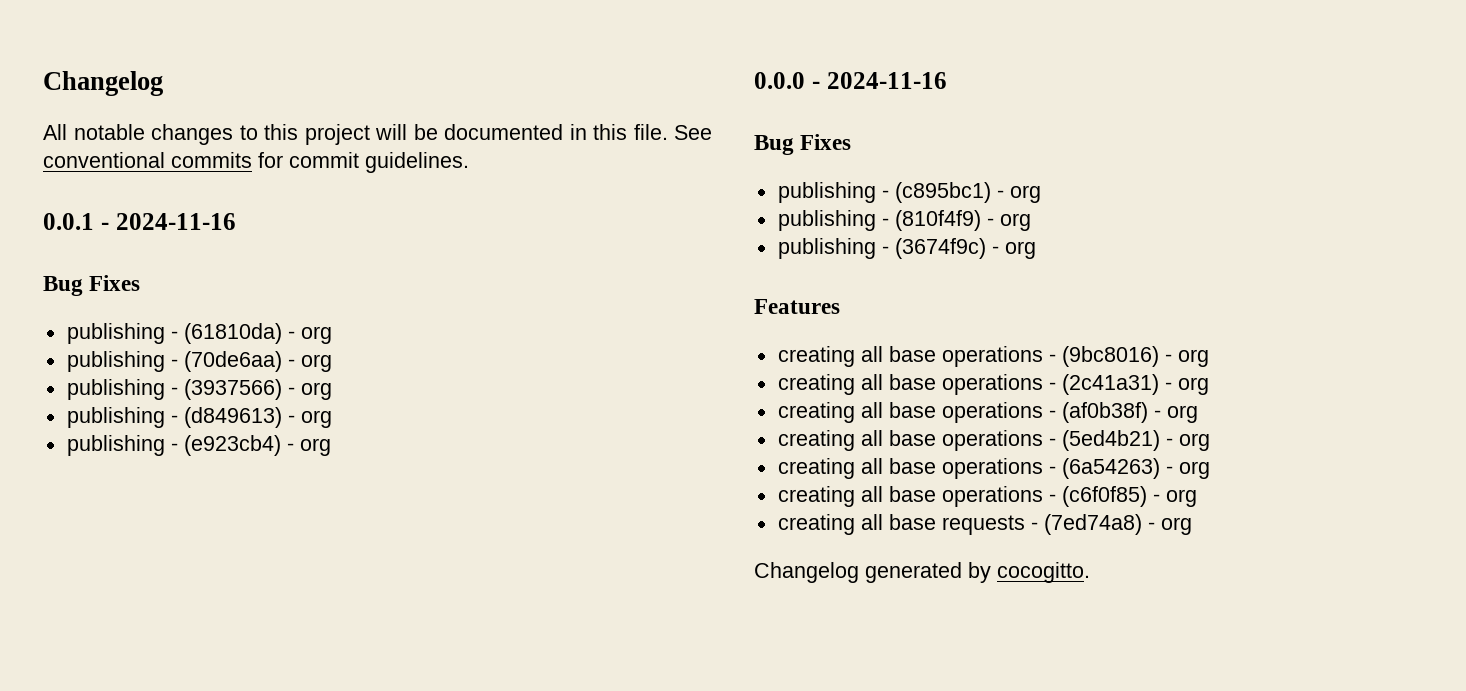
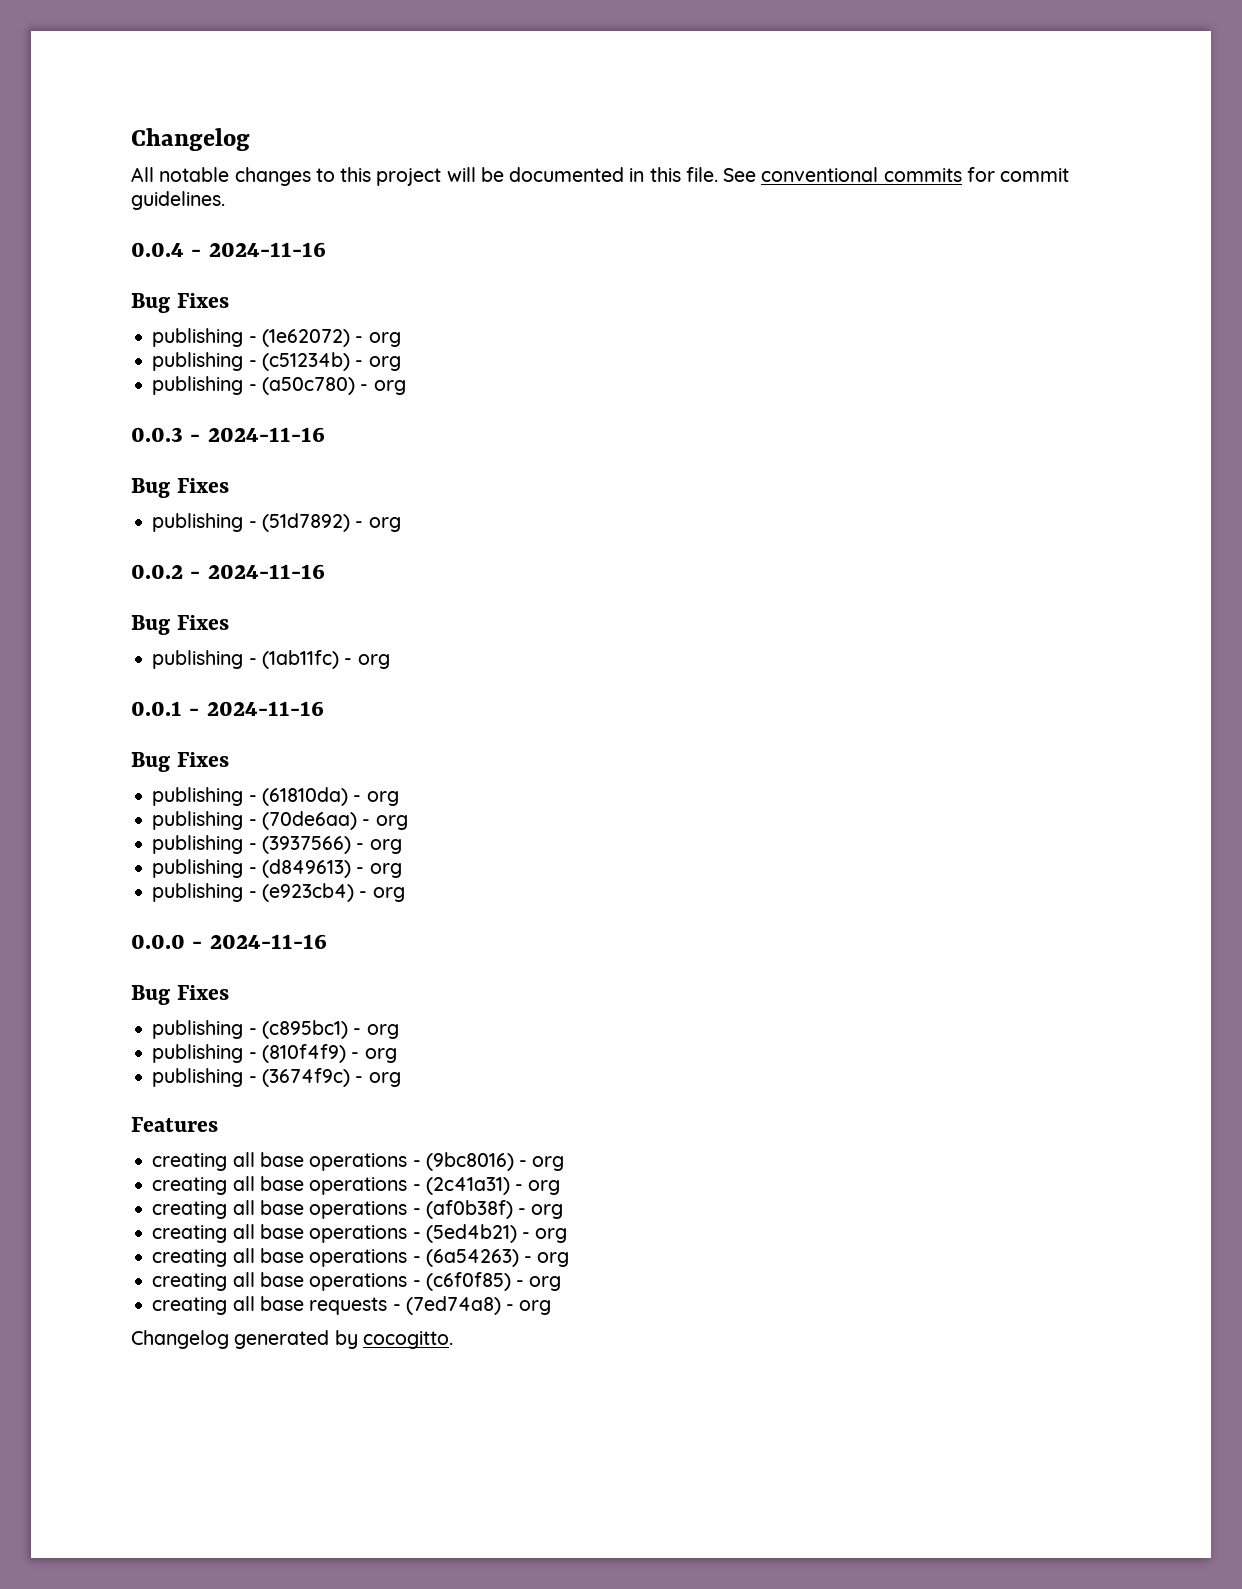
(469, 162) none -> [131,242,326,257] [131,293,229,313] [152,328,401,347] [152,352,401,371] [152,376,406,395] [131,427,325,442] [131,478,229,498] [152,513,401,532] [131,564,325,579] [131,615,229,635] [152,650,390,669] // 0.0.4 - 2024-11-16 // Bug Fixes // publishing - (1e62072) - org // publishing - (c51234b) - org // publishing - (a50c780) - org // 0.0.3 - 2024-11-16 // Bug Fixes // publishing - (51d7892) - org // 0.0.2 - 2024-11-16 // Bug Fixes // publishing - (1ab11fc) - org

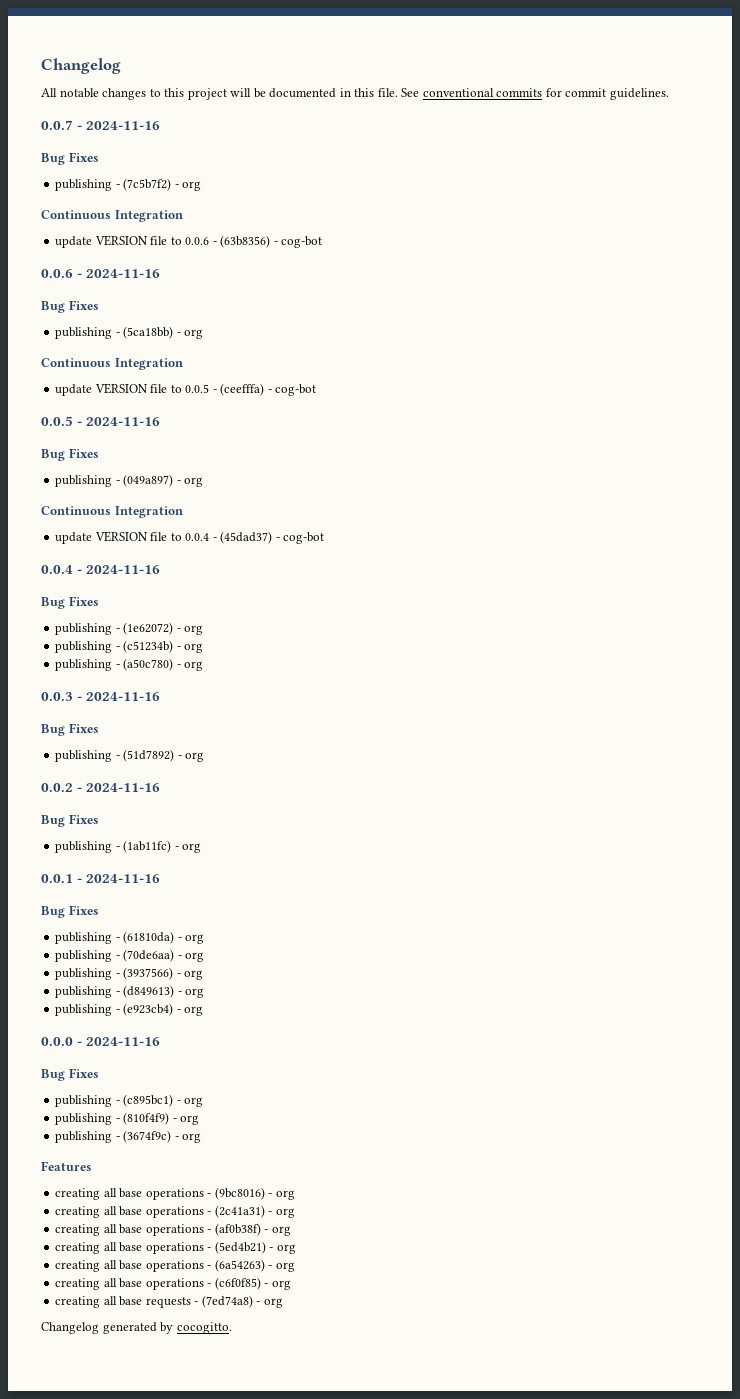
(225, 200) none -> [41,120,161,130] [41,152,99,165] [55,178,202,191] [41,210,183,222] [55,235,323,248] [41,269,161,278] [41,300,99,313] [55,326,204,339] [41,358,183,370] [55,383,317,396] [41,416,161,426] [41,448,99,461] [55,474,204,487] [41,506,183,518] [55,531,325,544] // 0.0.7 - 2024-11-16 // Bug Fixes // publishing - (7c5b7f2) - org // Continuous Integration // update VERSION file to 0.0.6 - (63b8356) - cog-bot // 0.0.6 - 2024-11-16 // Bug Fixes // publishing - (5ca18bb) - org // Continuous Integration // update VERSION file to 0.0.5 - (ceefffa) - cog-bot // 0.0.5 - 2024-11-16 // Bug Fixes // publishing - (049a897) - org // Continuous Integration // update VERSION file to 0.0.4 - (45dad37) - cog-bot

